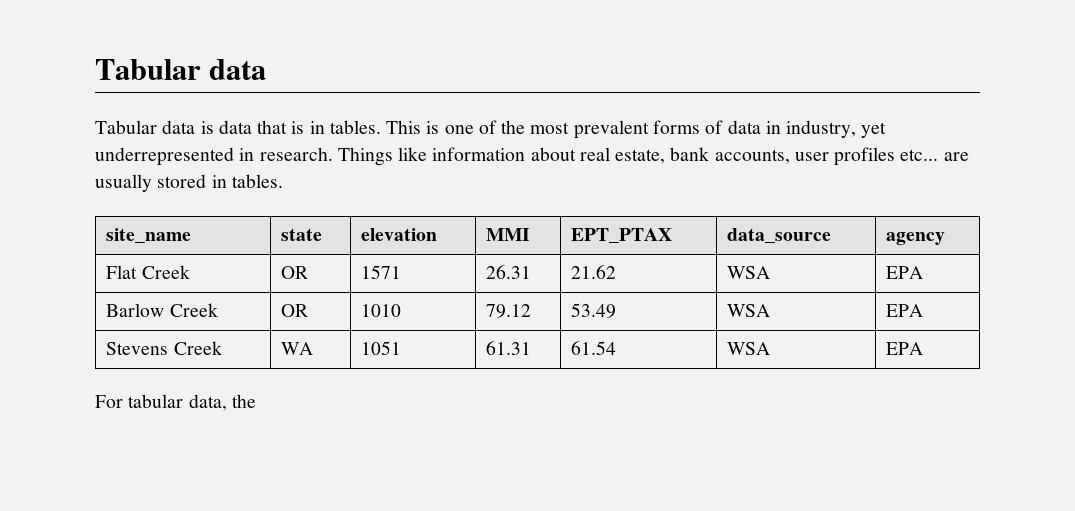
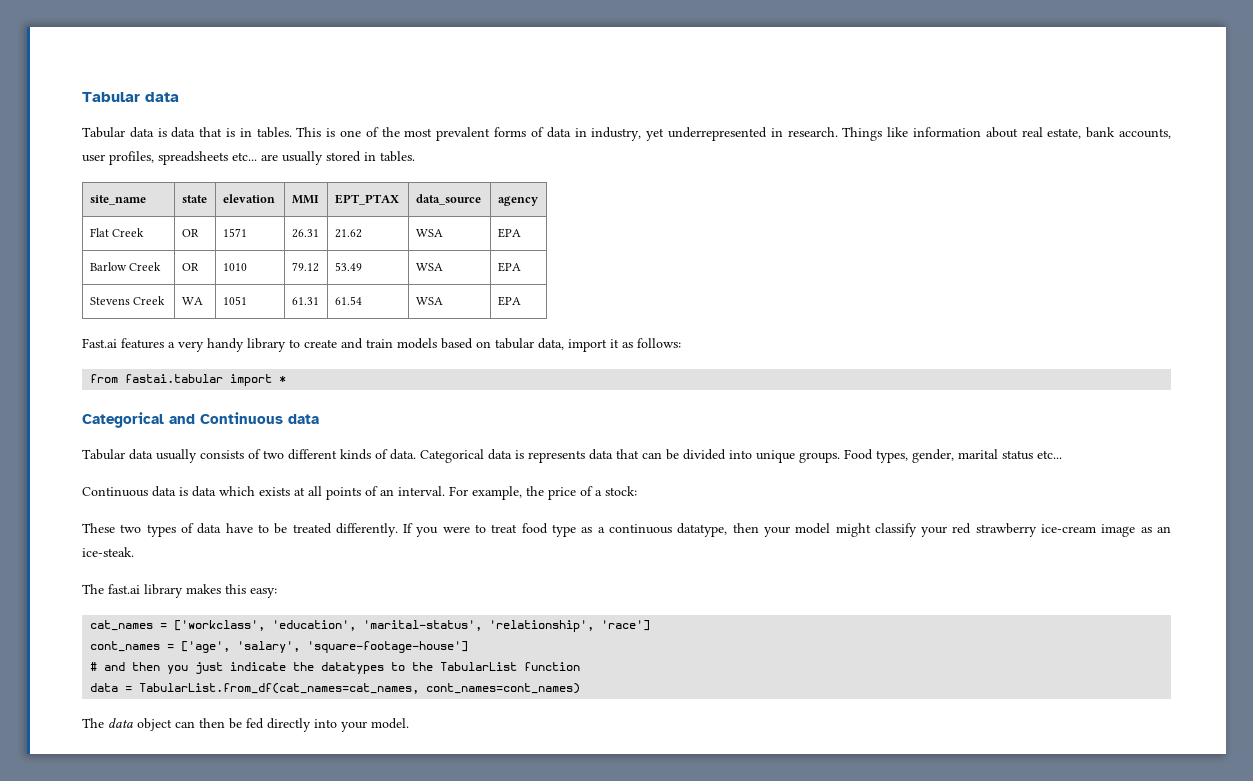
[834,147,896,166] profiles -> [109,151,228,165] profiles, spreadsheets
[95,394,256,411] For tabular data, the -> [82,338,681,352] [90,374,287,386] [82,412,319,428] [82,449,1062,463] [82,486,637,500] [82,523,1171,537] [82,547,134,557] [82,584,277,598] [90,620,651,632] [90,641,469,653] [90,662,581,674] [90,683,581,694] [82,718,409,732] Fast.ai features a very handy library to create and train models based on tabular data, import it as follows: // from fastai.tabular import * // Categorical and Continuous data // Tabular data usually consists of two different kinds of data. Categorical data is represents data that can be divided into unique groups. Food types, gender, marital status etc... // Continuous data is data which exists at all points of an interval. For example, the price of a stock: // These two types of data have to be treated differently. If you were to treat food type as a continuous datatype, then your model might classify your red strawberry ice-cream image as an ice-steak. // The fast.ai library makes this easy: // cat_names = ['workclass', 'education', 'marital-status', 'relationship', 'race'] // cont_names = ['age', 'salary', 'square-footage-house'] // # and then you just indicate the datatypes to the TabularList function // data = TabularList.from_df(cat_names=cat_names, cont_names=cont_names) // The data object can then be fed directly into your model.

